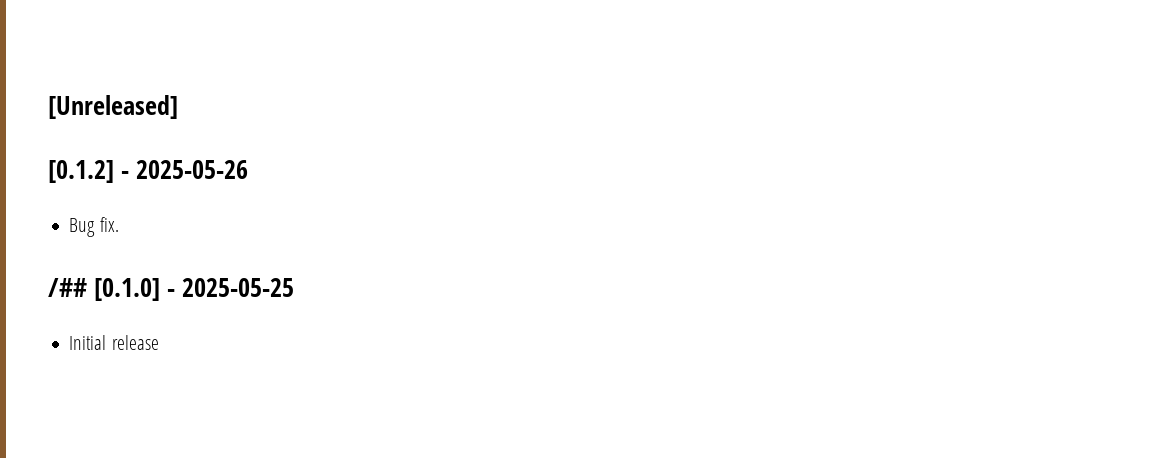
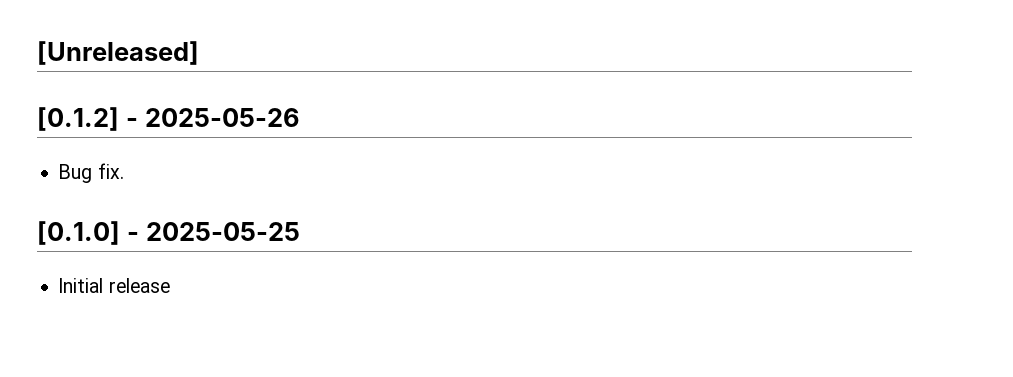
[48,278,87,297] /## -> (124, 171) none

